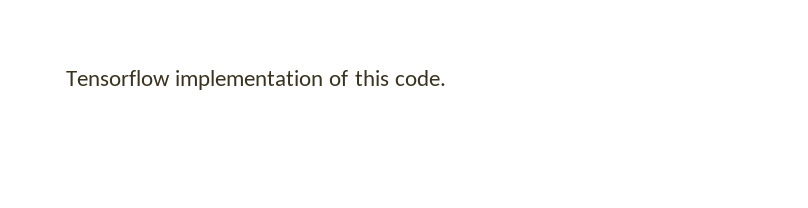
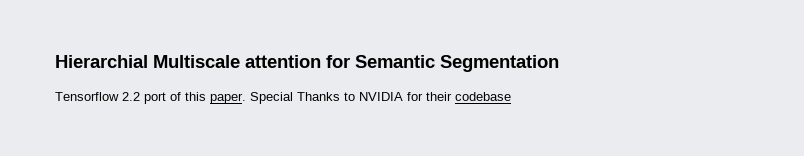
[66,70,446,90] Tensorflow implementation of this code. -> [55,55,559,72] [55,92,511,104] Hierarchial Multiscale attention for Semantic Segmentation // Tensorflow 2.2 port of this paper. Special Thanks to NVIDIA for their codebase

